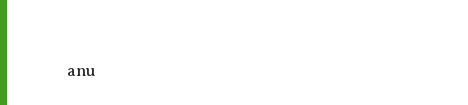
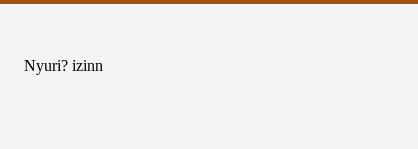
[67,68,95,76] anu -> [24,60,104,75] Nyuri? izinn

